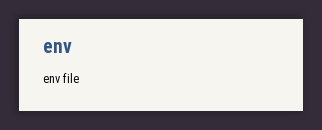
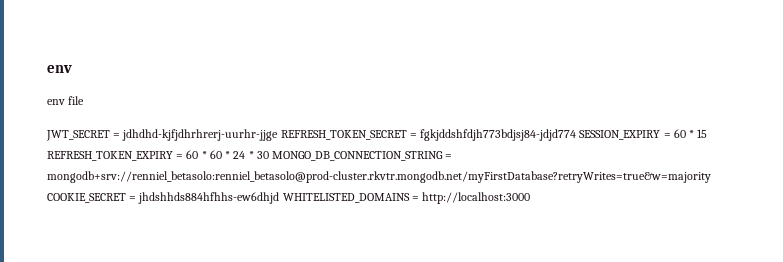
(80, 78) none -> [46,129,708,141] [47,150,453,161] [47,171,711,183] [47,192,531,204] // JWT_SECRET = jdhdhd-kjfjdhrhrerj-uurhr-jjge REFRESH_TOKEN_SECRET = fgkjddshfdjh773bdjsj84-jdjd774 SESSION_EXPIRY = 60 * 15 REFRESH_TOKEN_EXPIRY = 60 * 60 * 24 * 30 MONGO_DB_CONNECTION_STRING = mongodb+srv://renniel_betasolo:renniel_betasolo@prod-cluster.rkvtr.mongodb.net/myFirstDatabase?retryWrites=true&w=majority COOKIE_SECRET = jhdshhds884hfhhs-ew6dhjd WHITELISTED_DOMAINS = http://localhost:3000

